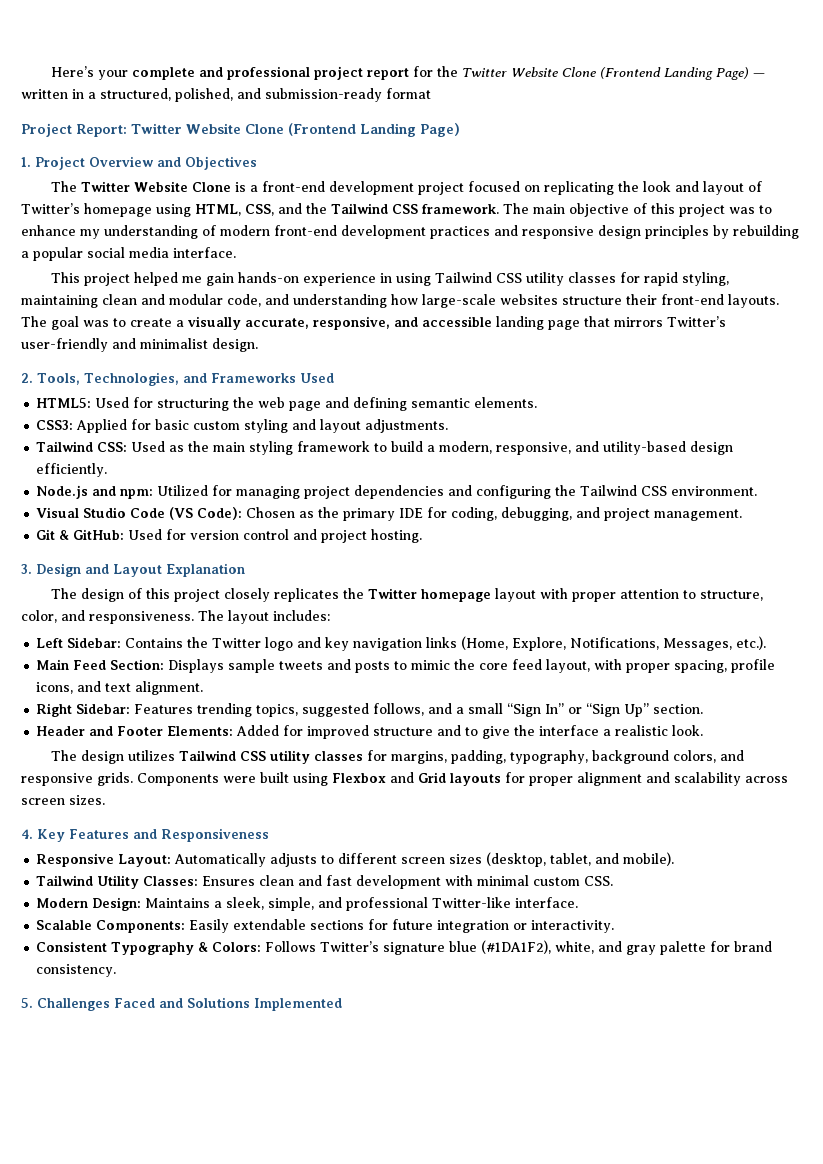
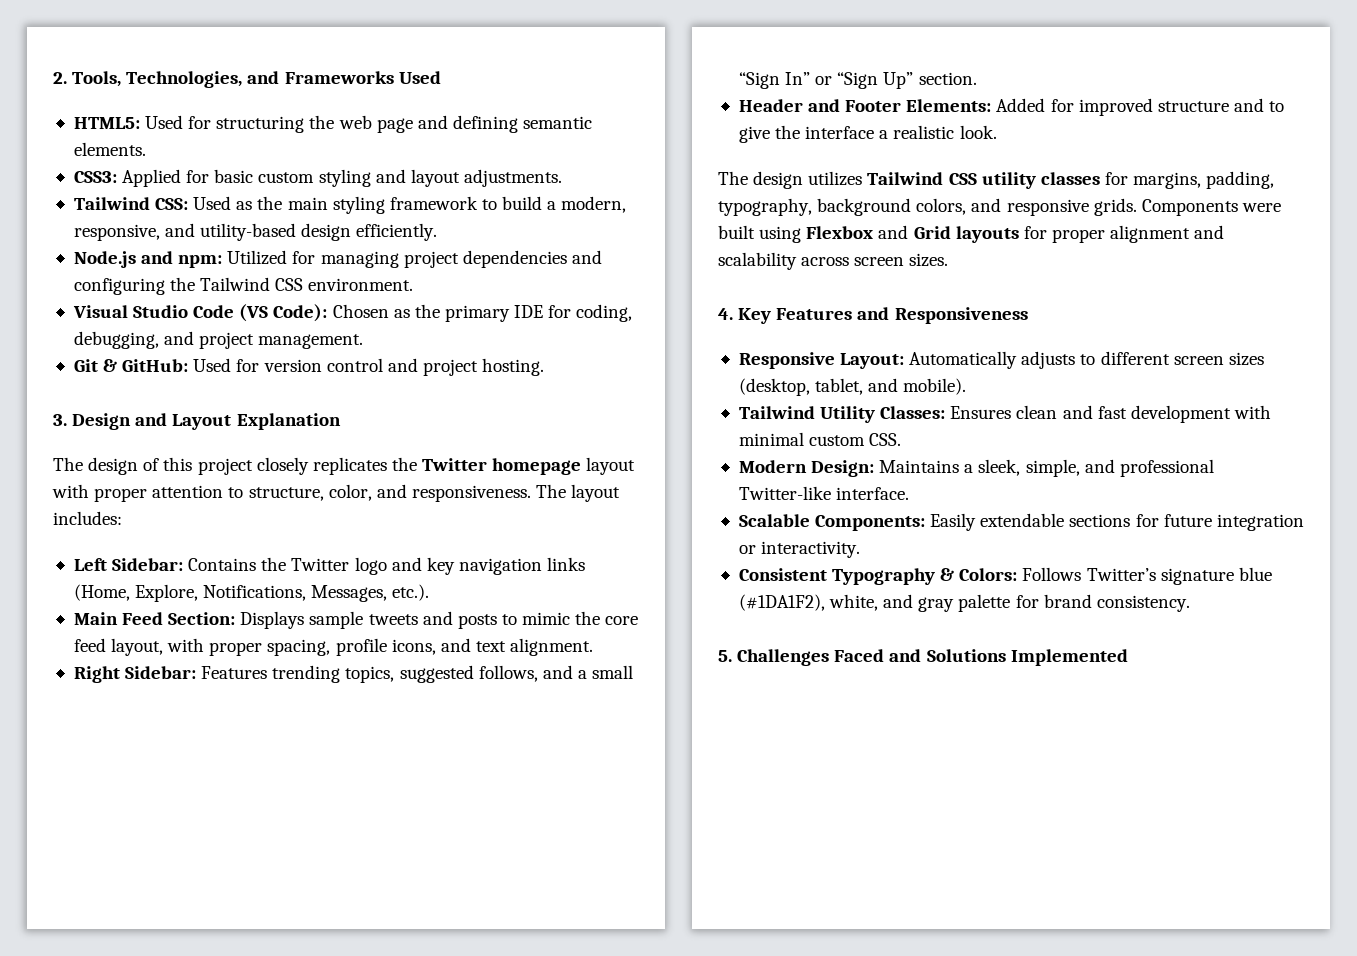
[51,66,766,80] [21,88,431,102] [21,123,460,137] [21,156,257,170] [51,181,763,195] [21,203,772,217] [21,225,799,239] [21,247,236,261] [51,272,730,286] [21,294,779,308] [21,316,726,330] [21,338,258,352] Here’s your complete and professional project report for the Twitter Website Clone (Frontend Landing Page) — written in a structured, polished, and submission-ready format // Project Report: Twitter Website Clone (Frontend Landing Page) // 1. Project Overview and Objectives // The Twitter Website Clone is a front-end development project focused on replicating the look and layout of Twitter’s homepage using HTML, CSS, and the Tailwind CSS framework. The main objective of this project was to enhance my understanding of modern front-end development practices and responsive design principles by rebuilding a popular social media interface. // This project helped me gain hands-on experience in using Tailwind CSS utility classes for rapid styling, maintaining clean and modular code, and understanding how large-scale websites structure their front-end layouts. The goal was to create a visually accurate, responsive, and accessible landing page that mirrors Twitter’s user-friendly and minimalist design. // -> (53, 78) none

